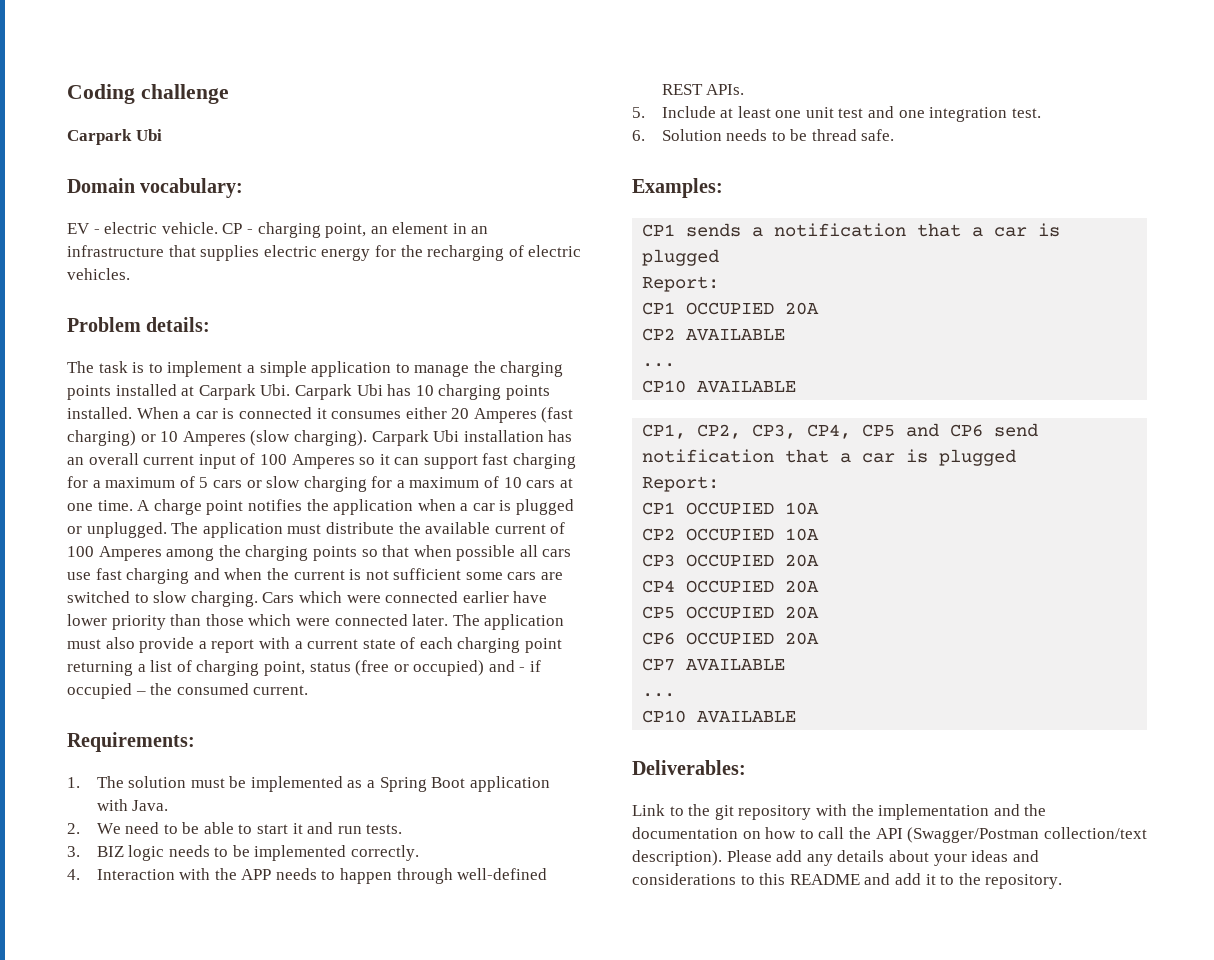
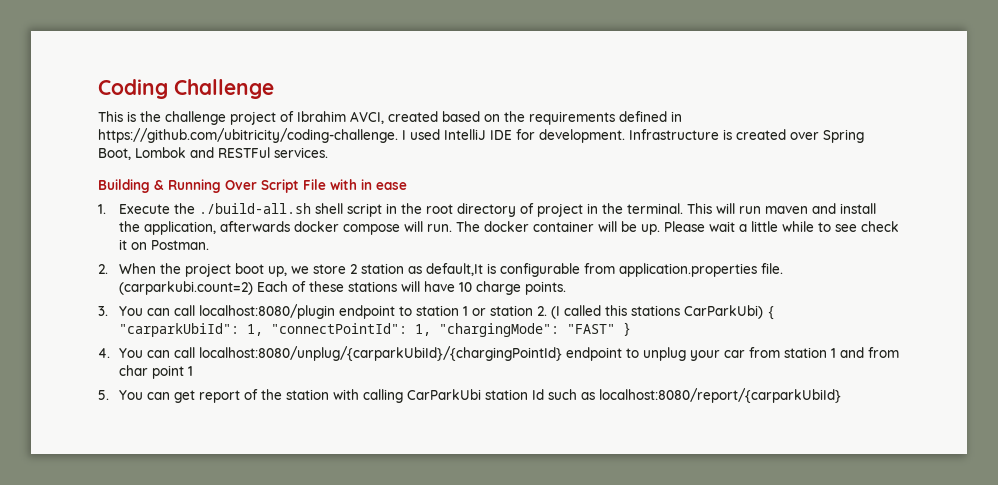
[140,84,229,104] [67,129,162,145] [67,178,244,198] [67,222,489,238] [67,245,582,261] [67,268,130,280] [67,317,211,332] [67,361,564,377] [67,384,550,400] [67,407,574,423] [67,430,573,446] [67,453,577,469] [67,476,573,492] [67,499,575,515] [67,522,566,538] [67,545,572,561] [67,568,564,584] [67,591,548,607] [67,614,565,630] [67,637,563,653] [67,660,542,676] [67,683,309,699] [67,732,195,752] [67,776,550,792] [96,799,169,811] [67,822,403,834] [67,845,420,861] [67,868,548,884] [661,84,745,95] [632,106,1041,122] [632,129,895,141] [632,178,723,198] [642,223,1061,237] [642,249,720,266] [642,276,720,292] [642,302,820,315] [642,328,786,341] [642,363,676,367] [642,380,797,393] [642,423,1039,439] [642,449,1017,466] [642,476,720,492] [642,502,820,515] [642,528,820,541] [642,554,820,567] [642,580,820,593] [642,606,820,619] [642,632,820,645] [642,658,786,671] [642,693,676,697] [642,710,797,723] [632,760,746,775] [632,804,1047,820] [632,827,1147,843] [632,850,1039,866] [632,873,1063,889] challenge // Carpark Ubi // Domain vocabulary: // EV - electric vehicle. CP - charging point, an element in an infrastructure that supplies electric energy for the recharging of electric vehicles. // Problem details: // The task is to implement a simple application to manage the charging points installed at Carpark Ubi. Carpark Ubi has 10 charging points installed. When a car is connected it consumes either 20 Amperes (fast charging) or 10 Amperes (slow charging). Carpark Ubi installation has an overall current input of 100 Amperes so it can support fast charging for a maximum of 5 cars or slow charging for a maximum of 10 cars at one time. A charge point notifies the application when a car is plugged or unplugged. The application must distribute the available current of 100 Amperes among the charging points so that when possible all cars use fast charging and when the current is not sufficient some cars are switched to slow charging. Cars which were connected earlier have lower priority than those which were connected later. The application must also provide a report with a current state of each charging point returning a list of charging point, status (free or occupied) and - if occupied – the consumed current. // Requirements: // 1. The solution must be implemented as a Spring Boot application with Java. // 2. We need to be able to start it and run tests. // 3. BIZ logic needs to be implemented correctly. // 4. Interaction with the APP needs to happen through well-defined REST APIs. // 5. Include at least one unit test and one integration test. // 6. Solution needs to be thread safe. // Examples: // CP1 sends a notification that a car is plugged // Report: // CP1 OCCUPIED 20A // CP2 AVAILABLE // ... // CP10 AVAILABLE // CP1, CP2, CP3, CP4, CP5 and CP6 send notification that a car is plugged // Report: // CP1 OCCUPIED 10A // CP2 OCCUPIED 10A // CP3 OCCUPIED 20A // CP4 OCCUPIED 20A // CP5 OCCUPIED 20A // CP6 OCCUPIED 20A // CP7 AVAILABLE // ... // CP10 AVAILABLE // Deliverables: // Link to the git repository with the implementation and the documentation on how to call the API (Swagger/Postman collection/text description). Please add any details about your ideas and considerations to this README and add it to the repository. -> [174,79,274,99] [98,111,682,125] [98,128,864,143] [98,147,328,160] [98,179,407,193] [98,203,876,217] [118,221,899,235] [118,239,209,250] [98,263,783,277] [118,281,566,295] [98,304,775,320] [118,322,631,337] [98,346,899,361] [118,365,193,379] [98,388,841,403] Challenge // This is the challenge project of Ibrahim AVCI, created based on the requirements defined in https://github.com/ubitricity/coding-challenge. I used IntelliJ IDE for development. Infrastructure is created over Spring Boot, Lombok and RESTFul services. // Building & Running Over Script File with in ease // 1. Execute the ./build-all.sh shell script in the root directory of project in the terminal. This will run maven and install the application, afterwards docker compose will run. The docker container will be up. Please wait a little while to see check it on Postman. // 2. When the project boot up, we store 2 station as default,It is configurable from application.properties file. (carparkubi.count=2) Each of these stations will have 10 charge points. // 3. You can call localhost:8080/plugin endpoint to station 1 or station 2. (I called this stations CarParkUbi) { "carparkUbiId": 1, "connectPointId": 1, "chargingMode": "FAST" } // 4. You can call localhost:8080/unplug/{carparkUbiId}/{chargingPointId} endpoint to unplug your car from station 1 and from char point 1 // 5. You can get report of the station with calling CarParkUbi station Id such as localhost:8080/report/{carparkUbiId}

